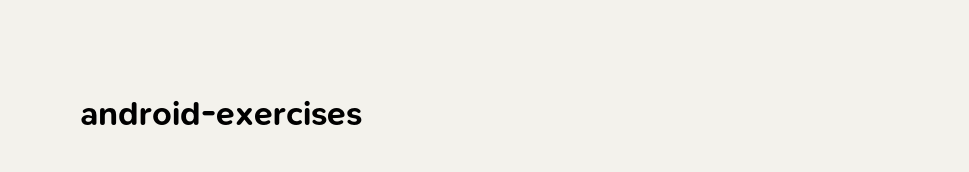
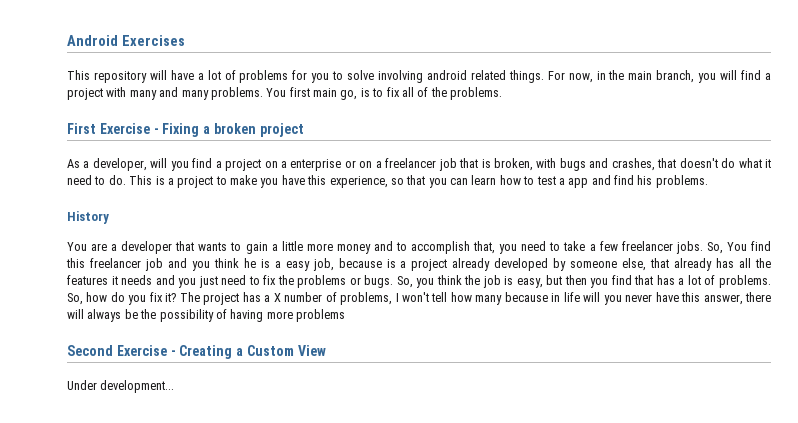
[80,100,362,126] android-exercises -> [67,35,185,46] [67,70,771,83] [67,87,502,100] [67,123,304,137] [67,158,772,171] [67,175,708,188] [67,211,109,224] [67,241,772,254] [66,258,772,271] [67,275,772,288] [67,292,771,305] [67,309,345,322] [67,345,326,359] [67,380,175,393] Android Exercises // This repository will have a lot of problems for you to solve involving android related things. For now, in the main branch, you will find a project with many and many problems. You first main go, is to fix all of the problems. // First Exercise - Fixing a broken project // As a developer, will you find a project on a enterprise or on a freelancer job that is broken, with bugs and crashes, that doesn't do what it need to do. This is a project to make you have this experience, so that you can learn how to test a app and find his problems. // History // You are a developer that wants to gain a little more money and to accomplish that, you need to take a few freelancer jobs. So, You find this freelancer job and you think he is a easy job, because is a project already developed by someone else, that already has all the features it needs and you just need to fix the problems or bugs. So, you think the job is easy, but then you find that has a lot of problems. So, how do you fix it? The project has a X number of problems, I won't tell how many because in life will you never have this answer, there will always be the possibility of having more problems // Second Exercise - Creating a Custom View // Under development...

